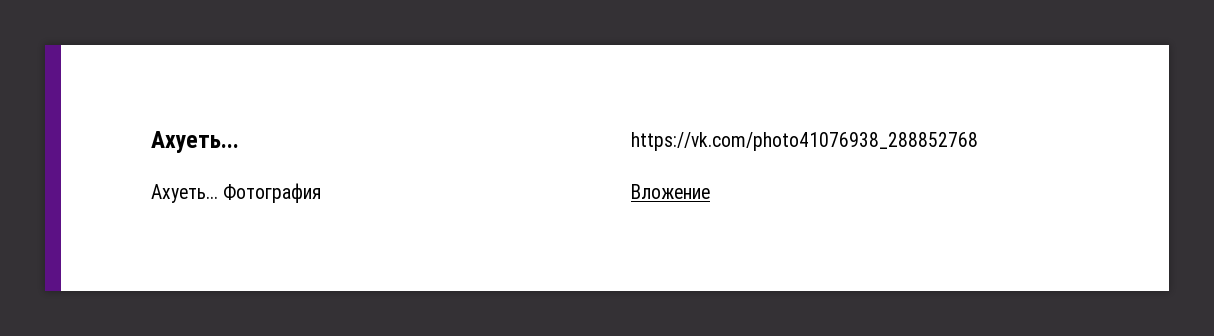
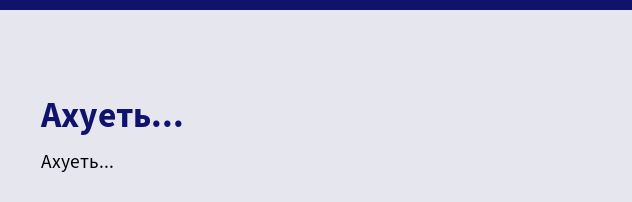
[223,183,322,203] [631,132,978,151] [631,184,710,199] Фотография https://vk.com/photo41076938_288852768 // Вложение -> (114, 163) none

